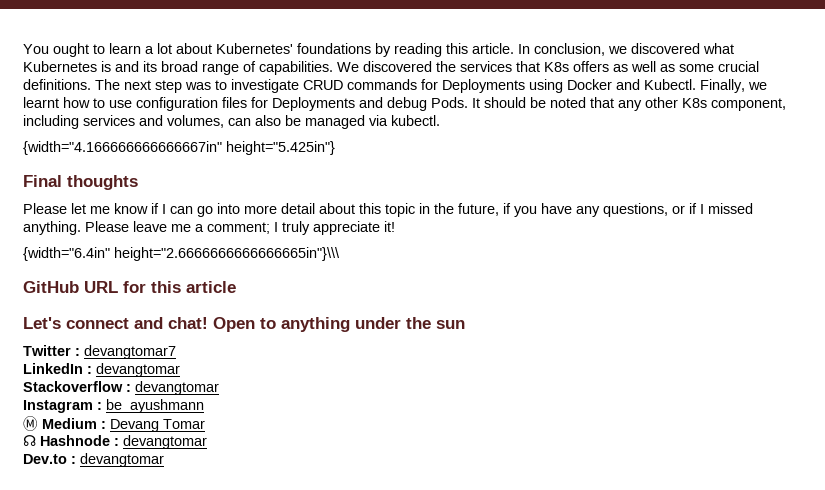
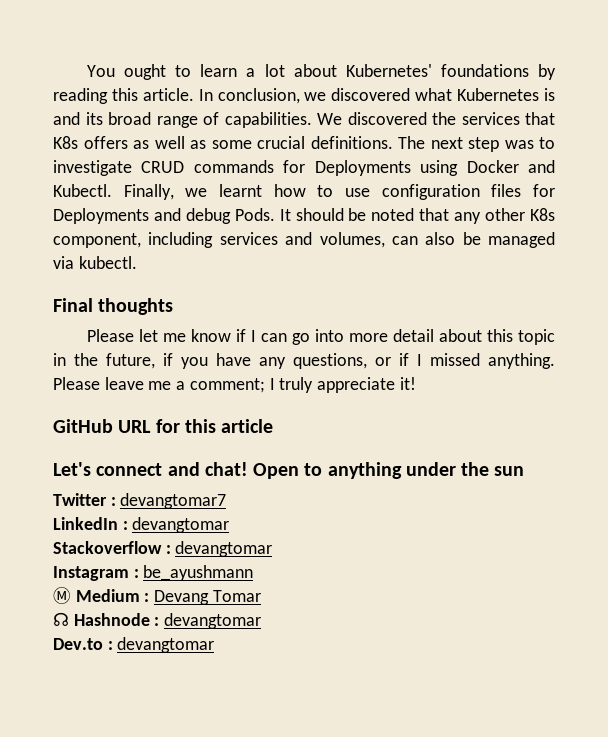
[23,141,335,155] // {width="4.166666666666667in" height="5.425in"} -> (137, 262) none
[23,247,340,261] // {width="6.4in" height="2.6666666666666665in"}\\\ -> (416, 383) none

